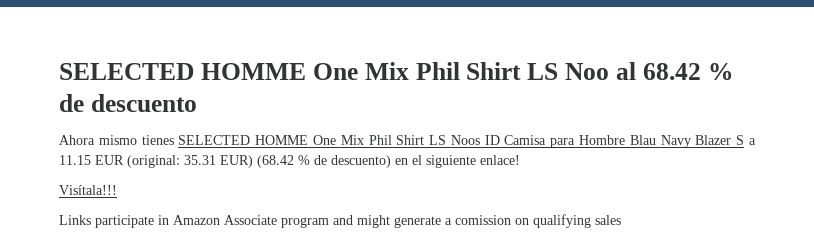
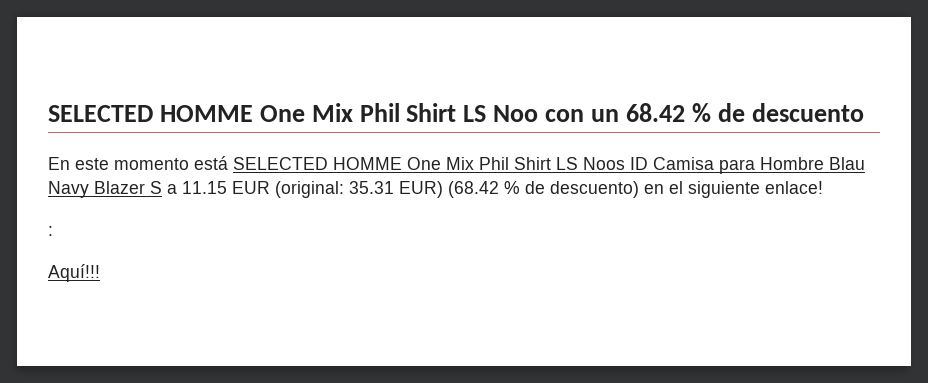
[616,62,637,80] al -> [545,109,619,122] con un
[59,135,174,145] Ahora mismo tienes -> [48,156,228,170] En este momento está
[59,185,117,195] [59,214,621,228] Visítala!!! // Links participate in Amazon Associate program and might generate a comission on qualifying sales -> [48,226,53,236] [48,264,100,282] : // Aquí!!!

